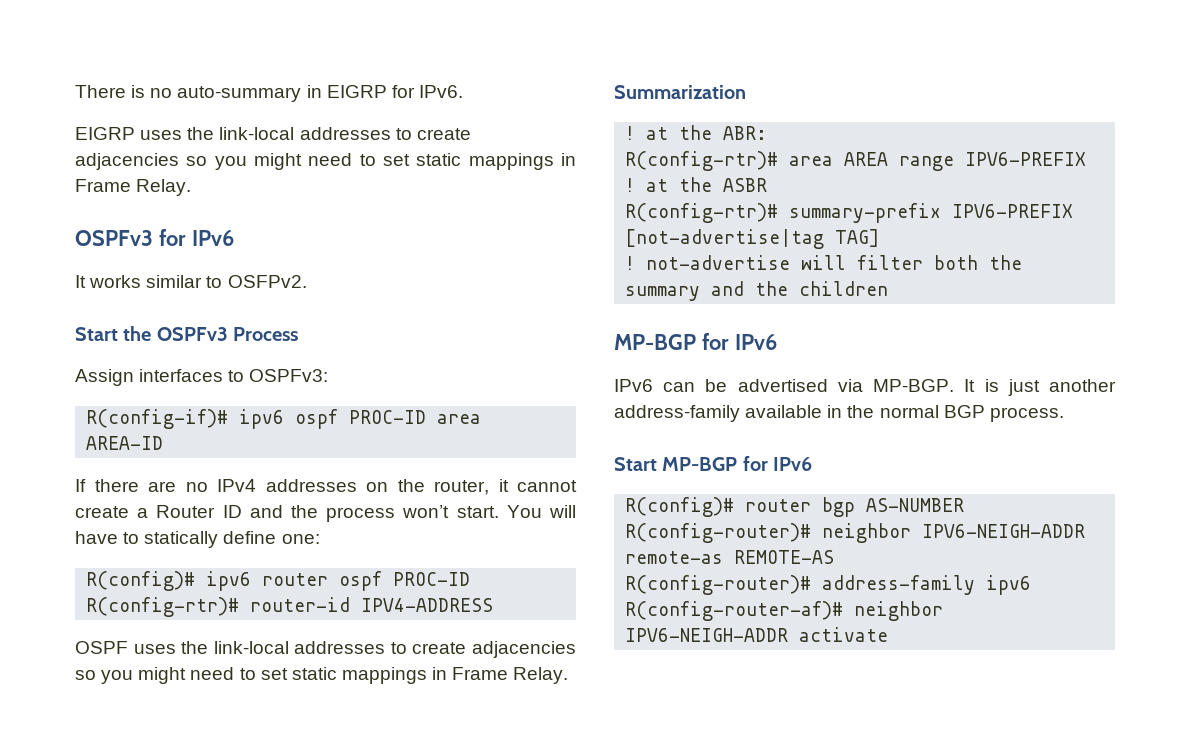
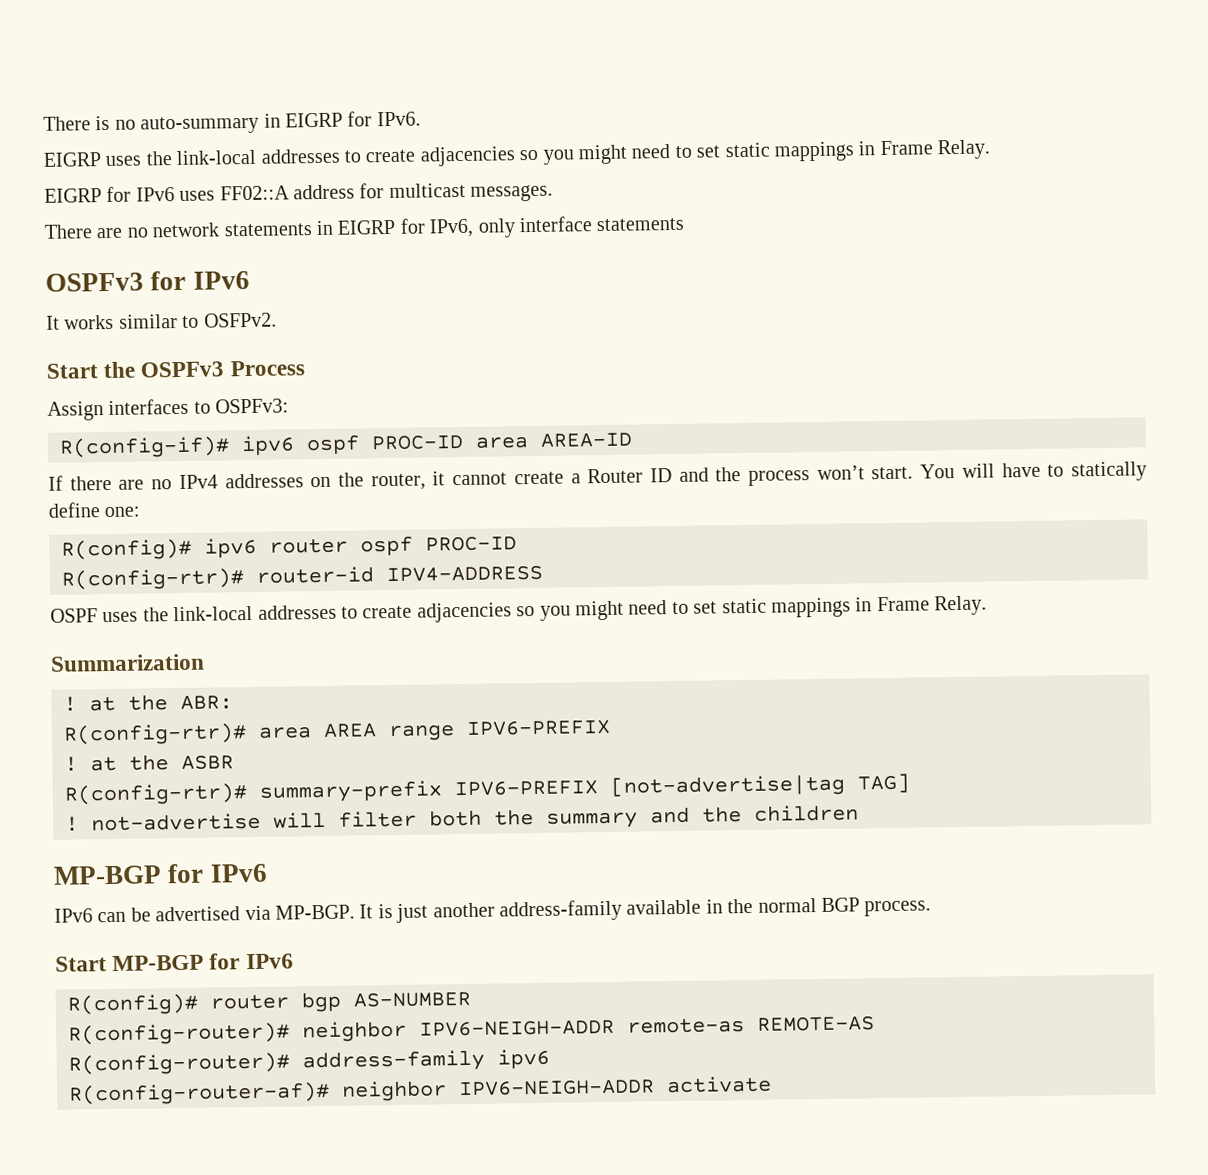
(192, 187) none -> [44,182,554,203] [44,216,685,239] // EIGRP for IPv6 uses FF02::A address for multicast messages. // There are no network statements in EIGRP for IPv6, only interface statements

